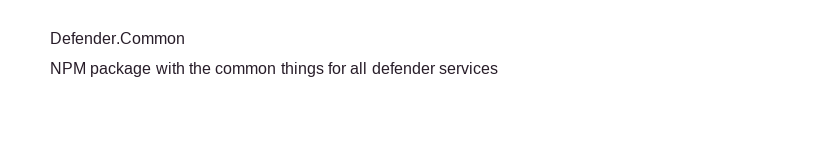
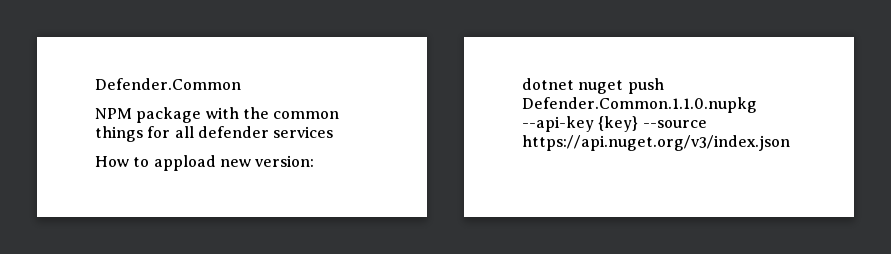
(498, 68) none -> [95,155,315,171] [522,78,664,94] [522,97,757,113] [522,116,707,132] [522,135,790,151] // How to appload new version: dotnet nuget push Defender.Common.1.1.0.nupkg --api-key {key} --source https://api.nuget.org/v3/index.json

